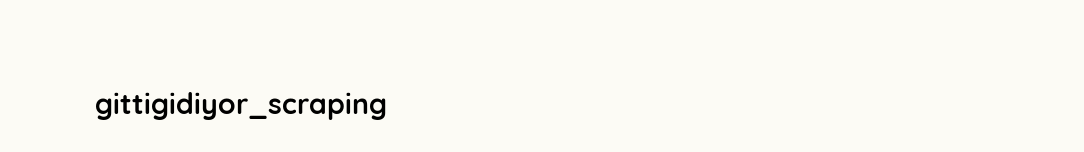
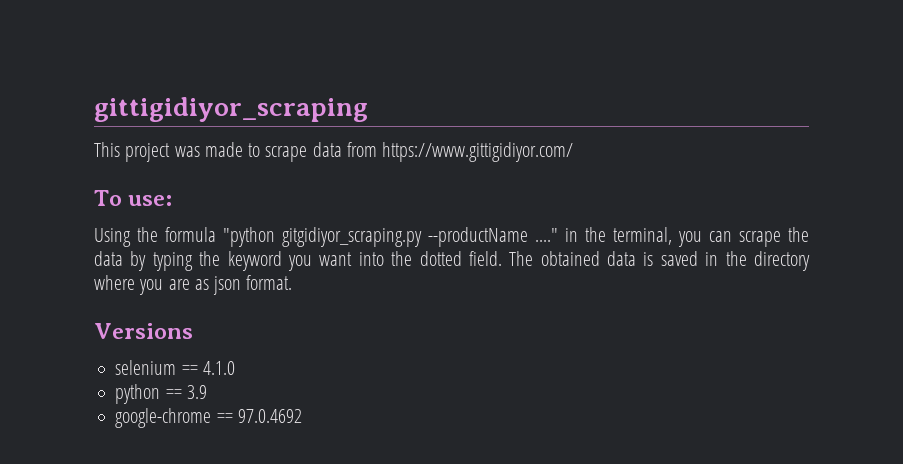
(387, 106) none -> [94,142,574,162] [94,190,173,206] [94,227,809,247] [94,251,811,271] [94,275,293,295] [94,323,193,339] [115,360,235,375] [115,384,207,404] [115,408,302,428] // This project was made to scrape data from https://www.gittigidiyor.com/ // To use: // Using the formula "python gitgidiyor_scraping.py --productName ...." in the terminal, you can scrape the data by typing the keyword you want into the dotted field. The obtained data is saved in the directory where you are as json format. // Versions // selenium == 4.1.0 // python == 3.9 // google-chrome == 97.0.4692

